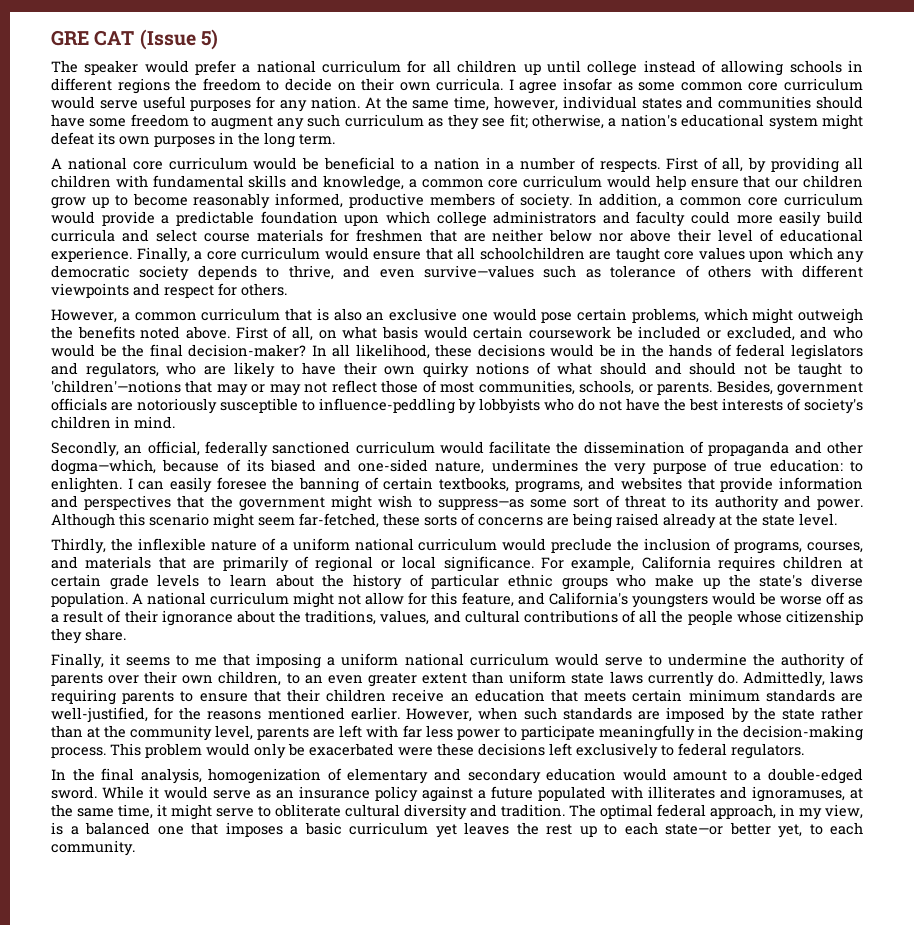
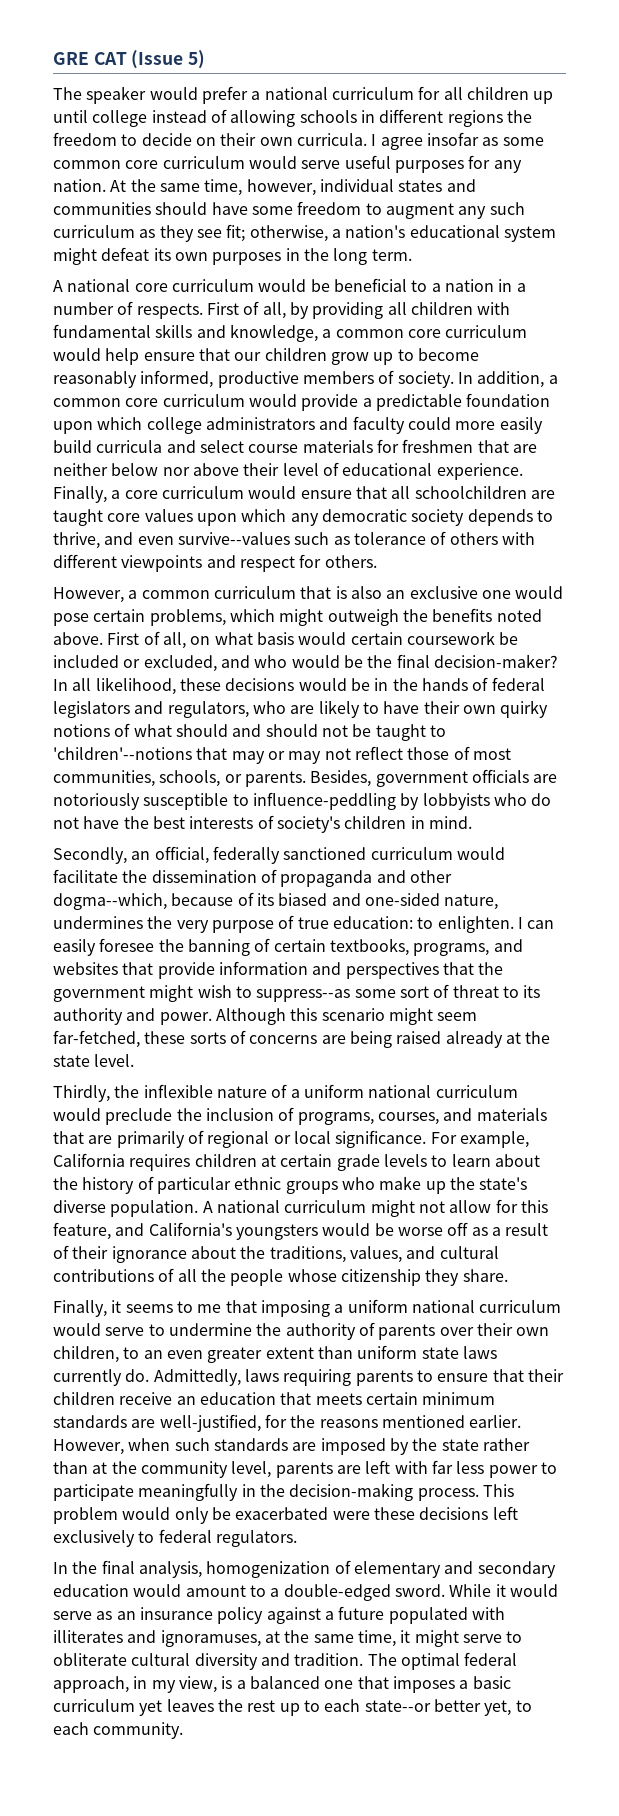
[424,265,534,278] survive—values -> [177,532,290,545] survive--values
[51,380,181,393] 'children'—notions -> [53,747,192,760] 'children'--notions
[51,459,156,475] dogma—which, -> [53,893,167,910] dogma--which,
[437,499,524,510] suppress—as -> [256,989,351,1002] suppress--as
[665,824,723,835] state—or -> [364,1700,431,1712] state--or

